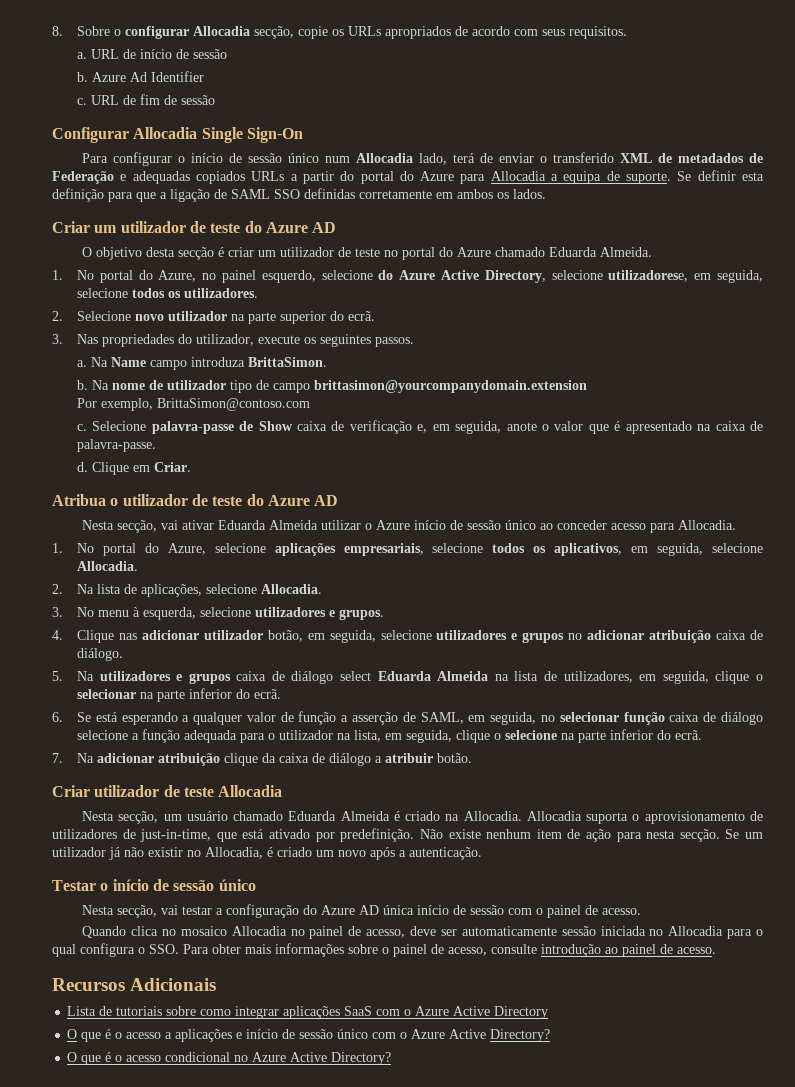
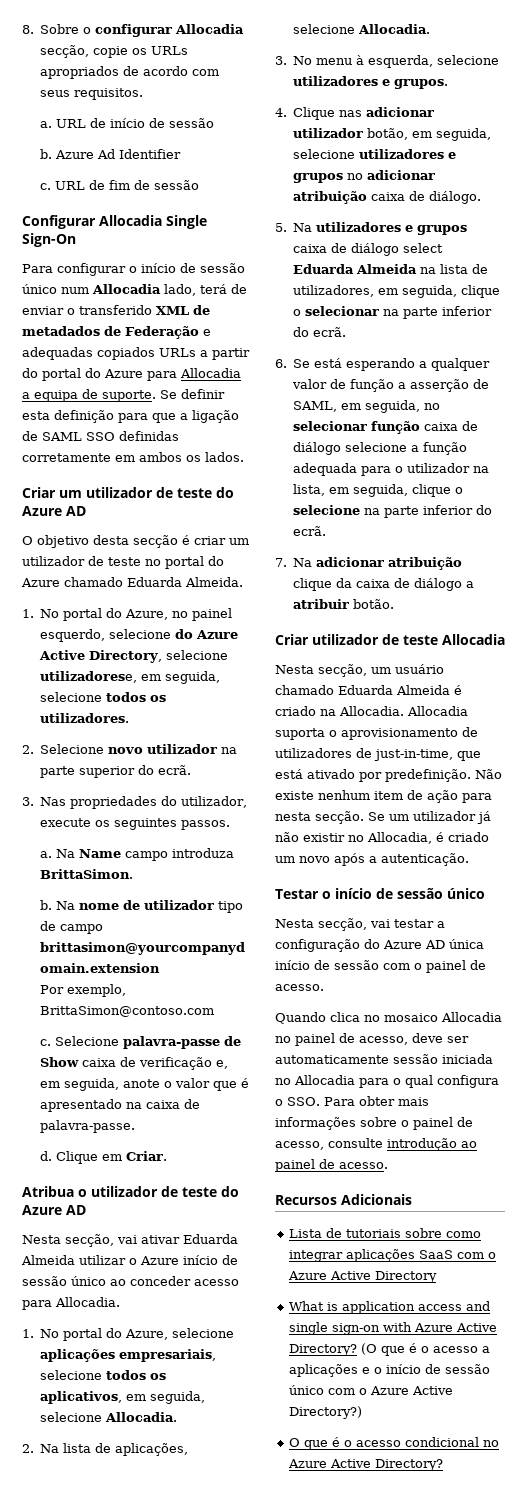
[67,1029,78,1039] O -> [288,1301,490,1314] [288,1322,497,1335] [288,1343,377,1356] What is application access and single sign-on with Azure Active Directory? (O
(243, 1035) none -> [373,1367,382,1374] o
[490,1029,551,1042] Directory? -> [288,1406,362,1419] Directory?)

